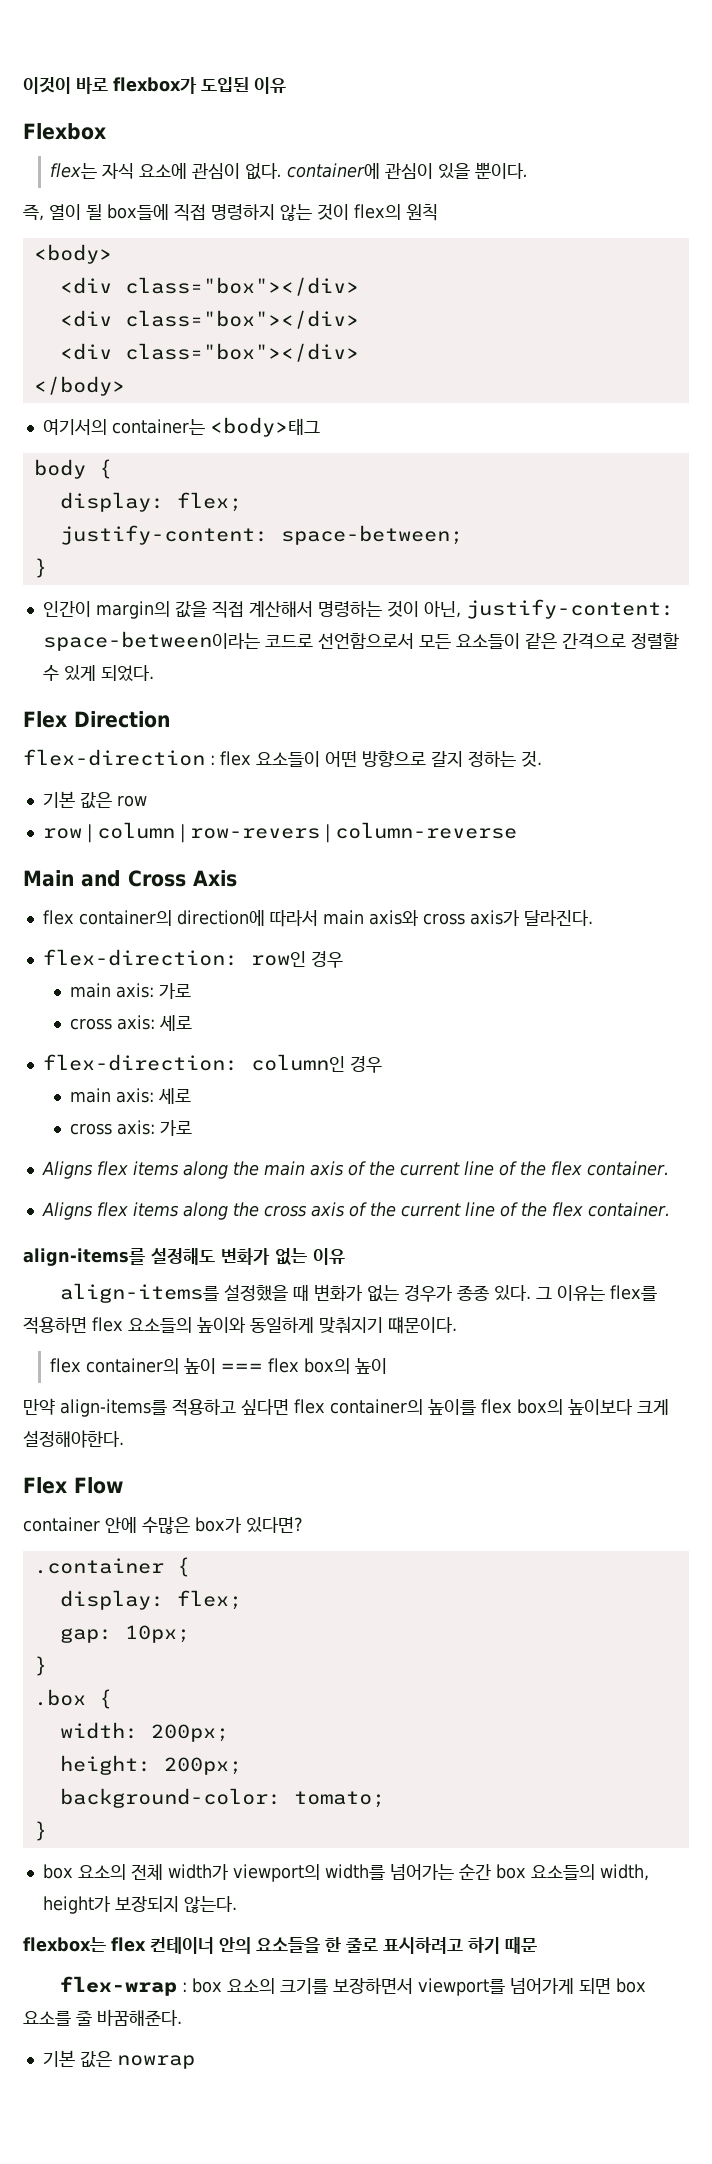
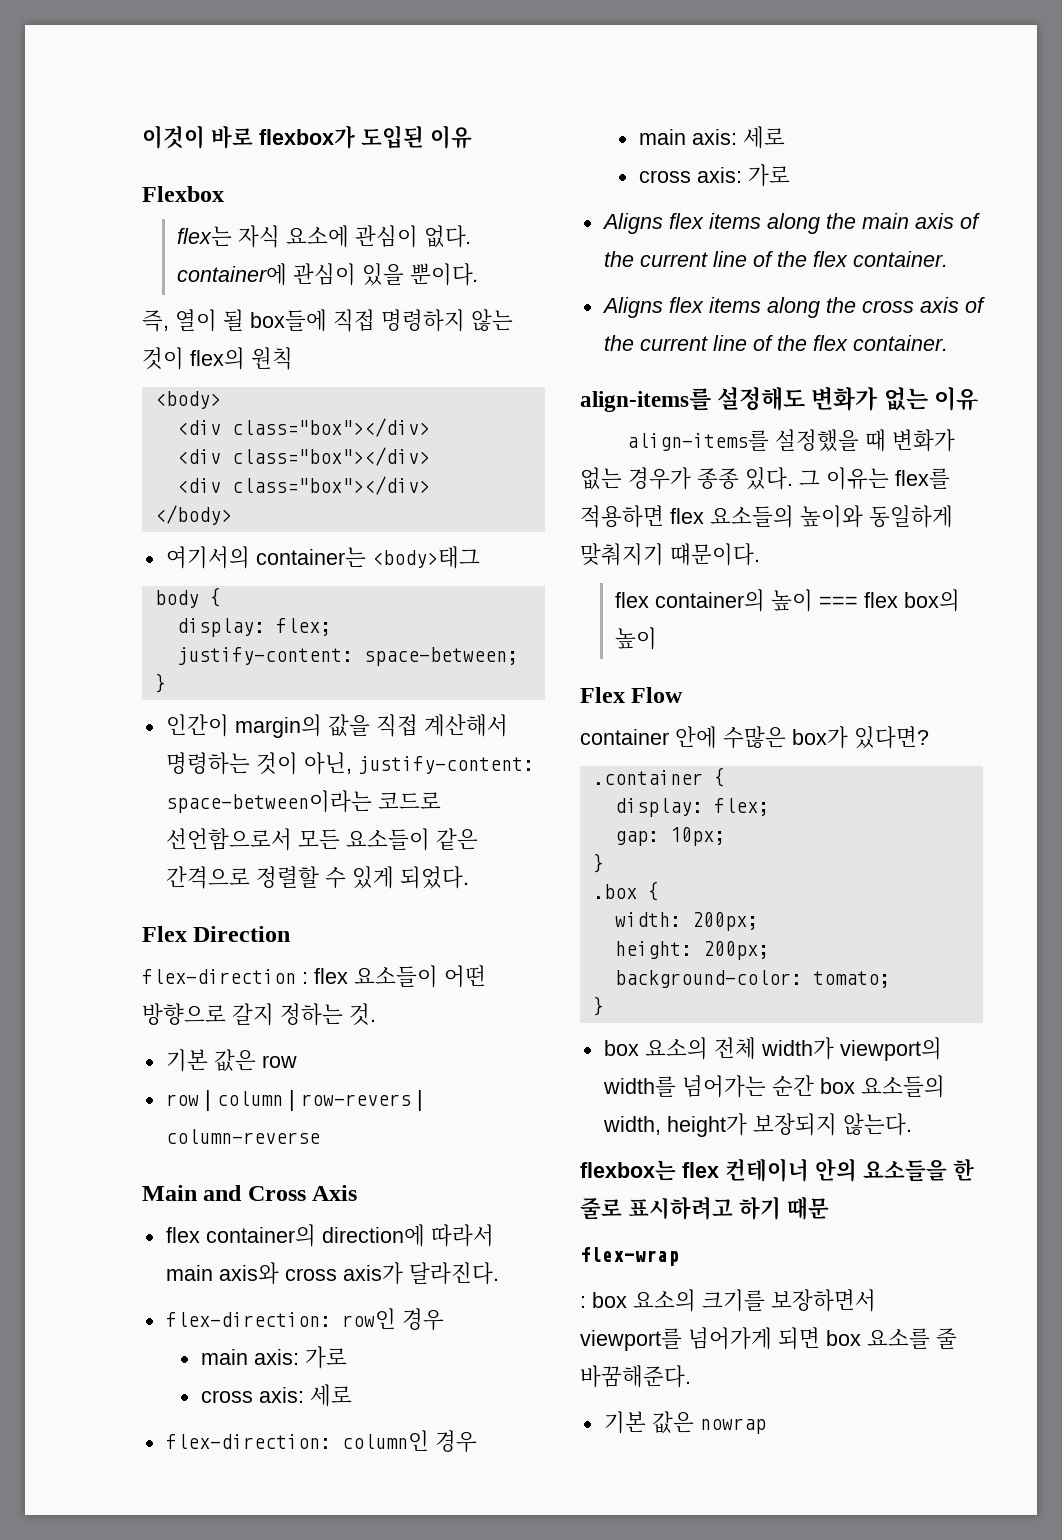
[23,1398,669,1417] [23,1430,124,1448] // 만약 align-items를 적용하고 싶다면 flex container의 높이를 flex box의 높이보다 크게 설정해야한다. -> (657, 638) none
(177, 1986) none -> (679, 1256) //

